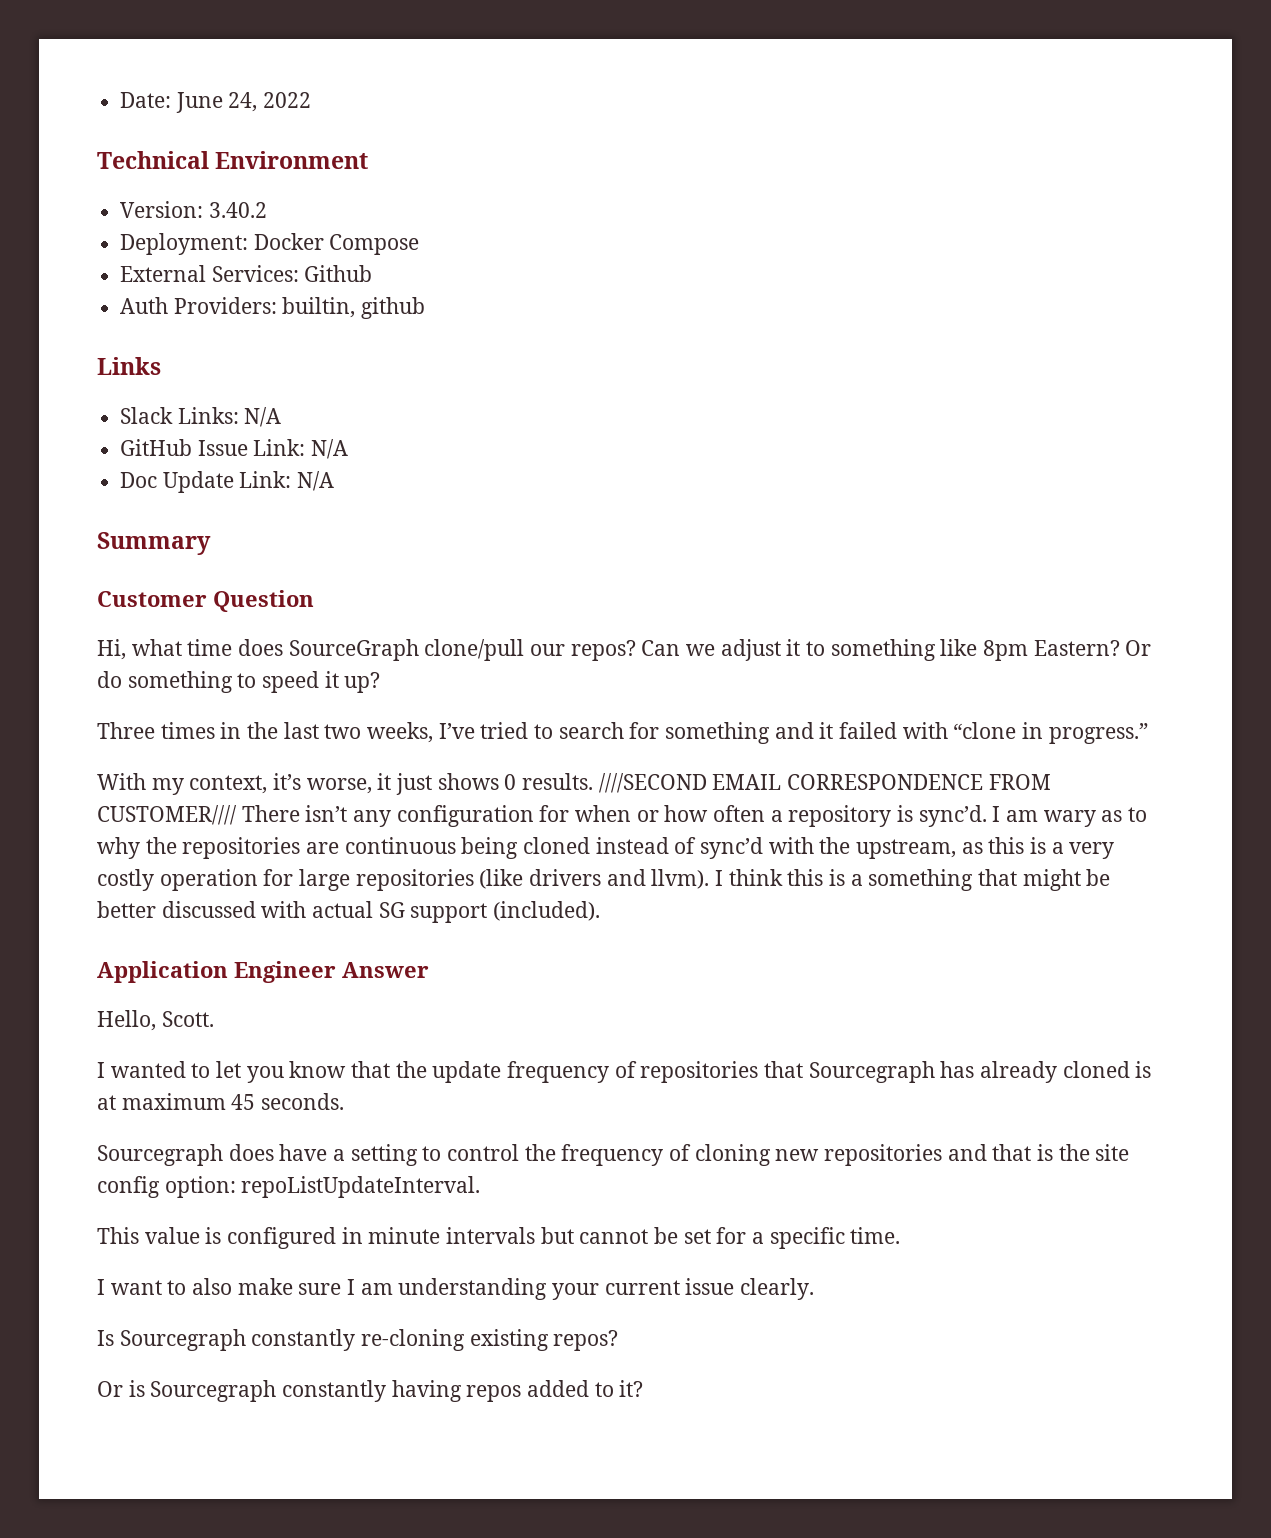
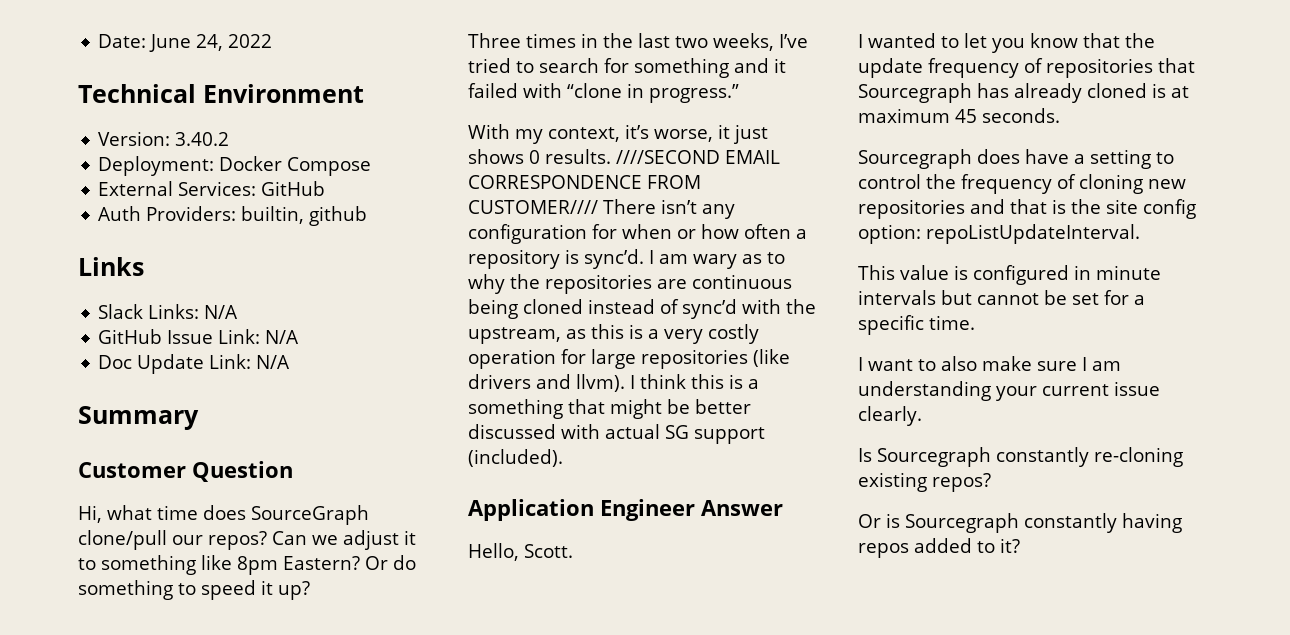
[304,265,373,282] Github -> [261,181,326,196] GitHub

